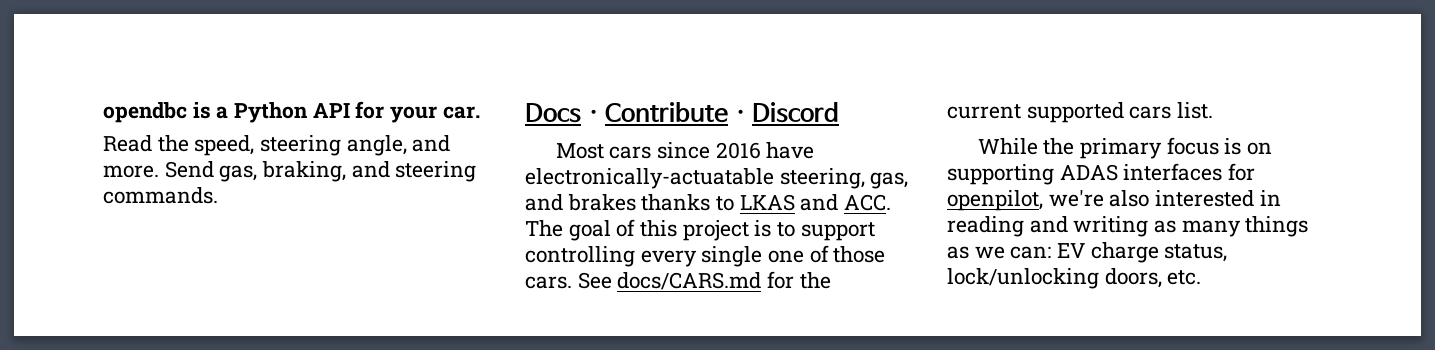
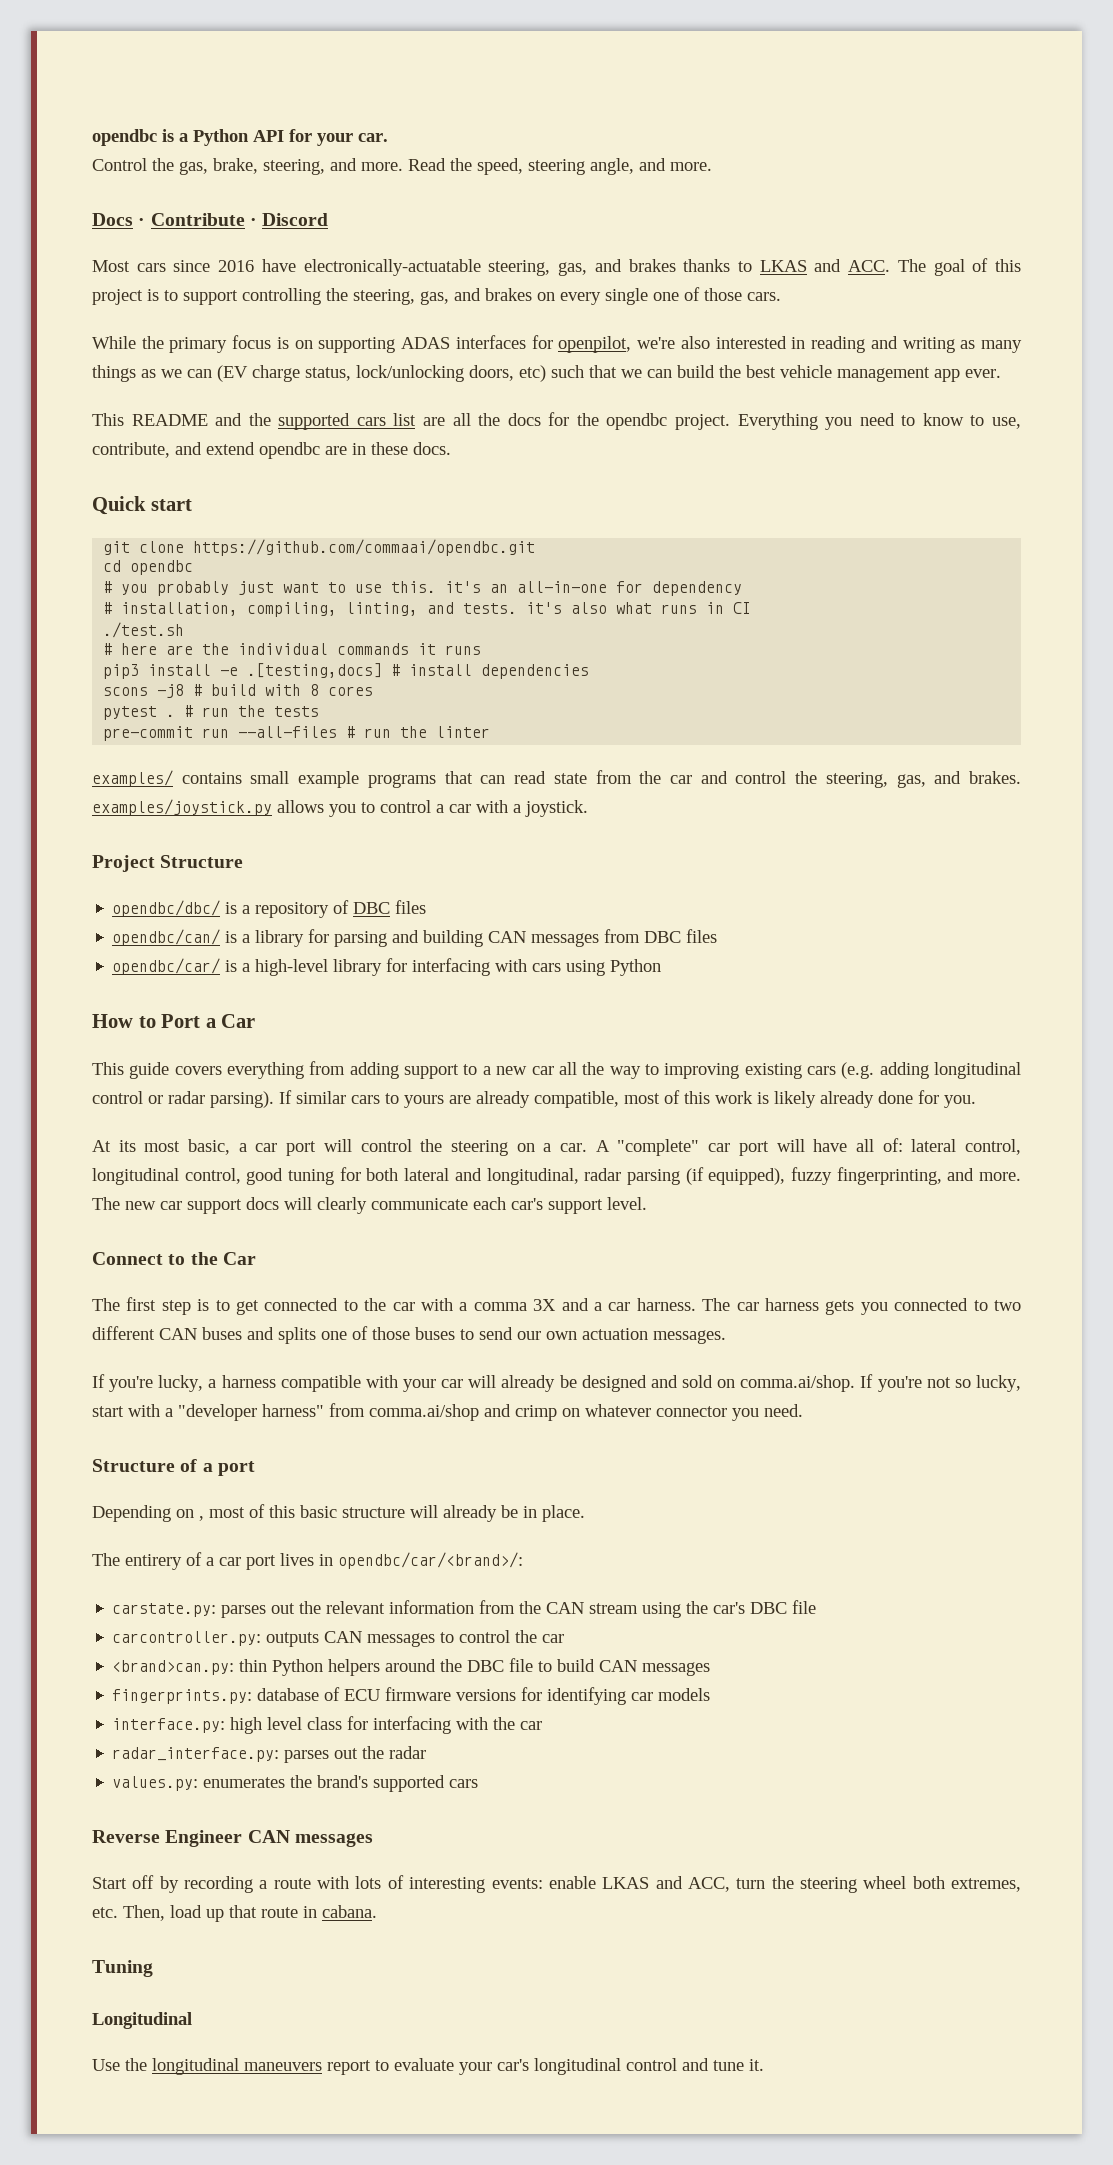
(480, 112) none -> [92,158,403,175] Control the gas, brake, steering, and more.
[164,161,477,182] [103,187,218,204] Send gas, braking, and steering commands. -> (712, 166) none
(635, 256) none -> [326,288,555,305] the steering, gas, and brakes on
[577,271,831,290] [947,102,1214,123] See docs/CARS.md for the current supported cars list. -> (781, 296) none
[1010,243,1086,259] can: EV -> [187,365,248,382] can (EV
[1167,270,1202,285] etc. -> [519,365,1001,382] [92,412,1021,430] [92,442,451,459] [92,496,192,515] [103,539,536,556] [103,560,194,575] [103,581,743,596] [103,602,752,617] [103,622,185,638] [103,643,482,655] [103,663,590,679] [103,684,374,698] [103,705,320,720] [103,726,491,741] [92,770,1021,788] [92,799,588,817] [92,855,244,872] [112,900,427,918] [112,929,718,947] [112,958,662,976] [92,1014,256,1028] [92,1061,1022,1079] [92,1090,976,1108] [92,1138,1021,1156] [92,1167,1021,1185] [92,1197,647,1214] [92,1252,256,1265] [92,1297,1021,1315] [92,1326,726,1344] [92,1374,1021,1392] [92,1403,803,1421] [92,1459,255,1476] [92,1504,585,1522] [92,1552,523,1570] [112,1600,817,1618] [112,1630,565,1647] [112,1658,711,1676] [112,1687,711,1705] [112,1716,543,1734] [112,1746,427,1763] [112,1775,479,1792] [92,1830,373,1847] [92,1875,1022,1893] [92,1905,377,1922] [92,1960,153,1977] [92,2012,192,2029] [92,2058,764,2075] etc) such that we can build the best vehicle management app ever. // This README and the supported cars list are all the docs for the opendbc project. Everything you need to know to use, contribute, and extend opendbc are in these docs. // Quick start // git clone https://github.com/commaai/opendbc.git // cd opendbc // # you probably just want to use this. it's an all-in-one for dependency // # installation, compiling, linting, and tests. it's also what runs in CI // ./test.sh // # here are the individual commands it runs // pip3 install -e .[testing,docs] # install dependencies // scons -j8 # build with 8 cores // pytest . # run the tests // pre-commit run --all-files # run the linter // examples/ contains small example programs that can read state from the car and control the steering, gas, and brakes. examples/joystick.py allows you to control a car with a joystick. // Project Structure // opendbc/dbc/ is a repository of DBC files // opendbc/can/ is a library for parsing and building CAN messages from DBC files // opendbc/car/ is a high-level library for interfacing with cars using Python // How to Port a Car // This guide covers everything from adding support to a new car all the way to improving existing cars (e.g. adding longitudinal control or radar parsing). If similar cars to yours are already compatible, most of this work is likely already done for you. // At its most basic, a car port will control the steering on a car. A "complete" car port will have all of: lateral control, longitudinal control, good tuning for both lateral and longitudinal, radar parsing (if equipped), fuzzy fingerprinting, and more. The new car support docs will clearly communicate each car's support level. // Connect to the Car // The first step is to get connected to the car with a comma 3X and a car harness. The car harness gets you connected to two different CAN buses and splits one of those buses to send our own actuation messages. // If you're lucky, a harness compatible with your car will already be designed and sold on comma.ai/shop. If you're not so lucky, start with a "developer harness" from comma.ai/shop and crimp on whatever connector you need. // Structure of a port // Depending on , most of this basic structure will already be in place. // The entirery of a car port lives in opendbc/car/<brand>/: // carstate.py: parses out the relevant information from the CAN stream using the car's DBC file // carcontroller.py: outputs CAN messages to control the car // <brand>can.py: thin Python helpers around the DBC file to build CAN messages // fingerprints.py: database of ECU firmware versions for identifying car models // interface.py: high level class for interfacing with the car // radar_interface.py: parses out the radar // values.py: enumerates the brand's supported cars // Reverse Engineer CAN messages // Start off by recording a route with lots of interesting events: enable LKAS and ACC, turn the steering wheel both extremes, etc. Then, load up that route in cabana. // Tuning // Longitudinal // Use the longitudinal maneuvers report to evaluate your car's longitudinal control and tune it.

